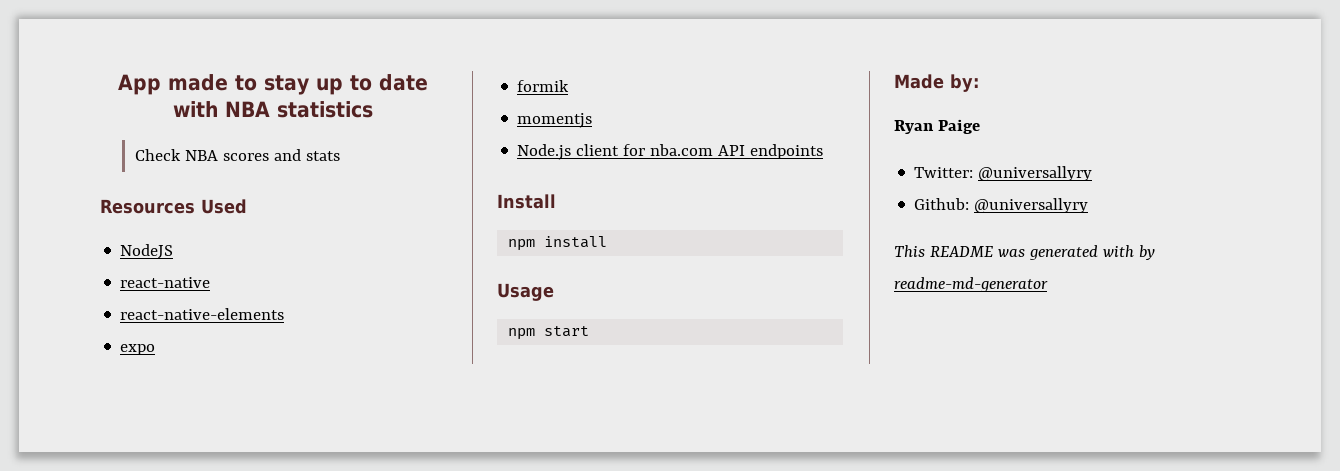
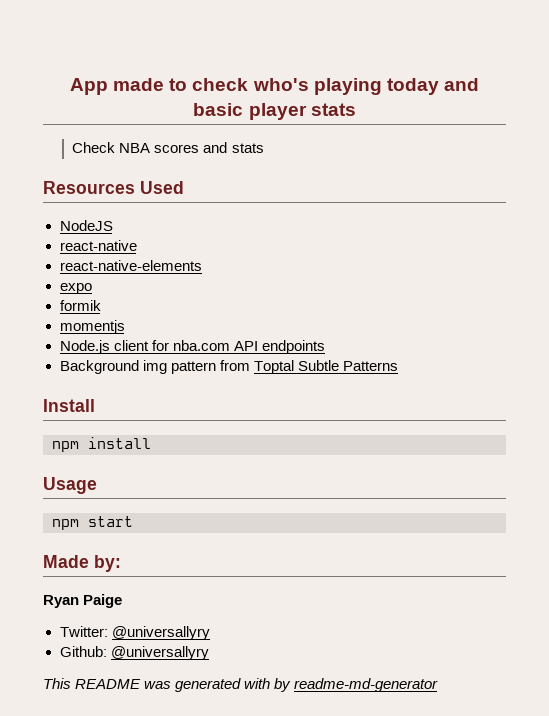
[264,74,428,95] [173,101,373,118] stay up to date with NBA statistics -> [192,78,479,95] [193,103,356,120] check who's playing today and basic player stats
(824, 151) none -> [59,360,398,374] // Background img pattern from Toptal Subtle Patterns

